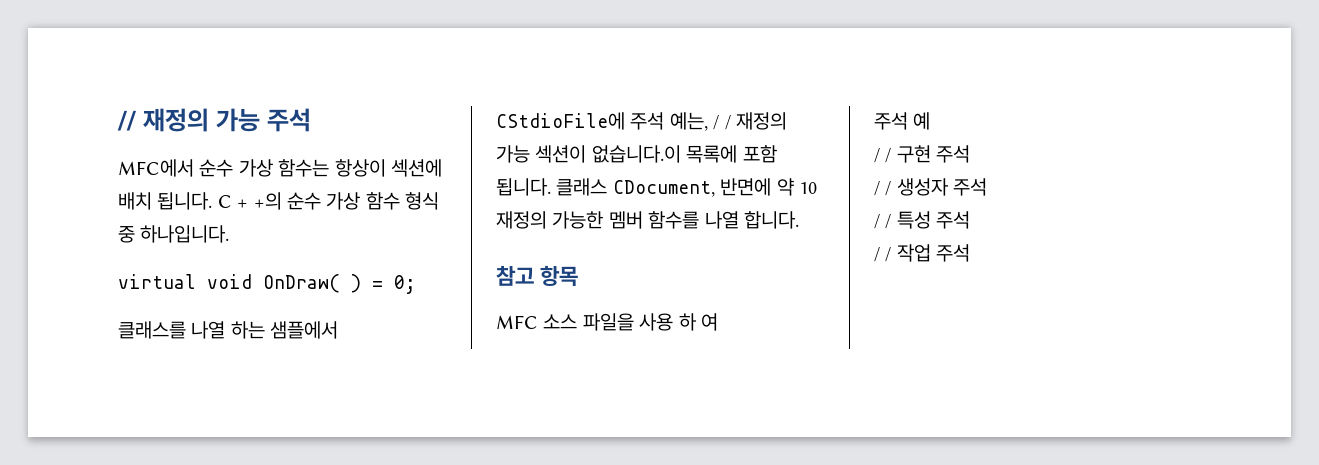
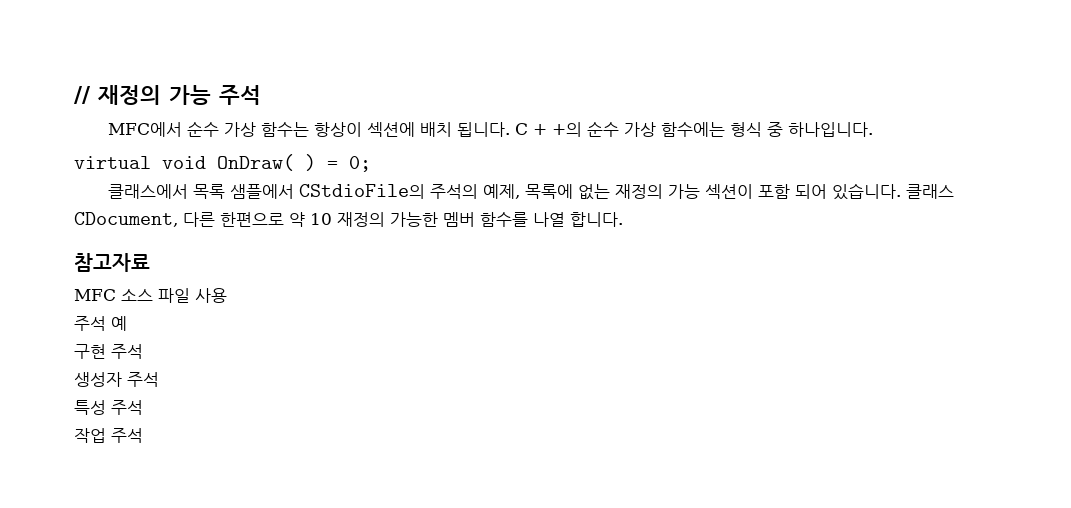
[365,192,400,210] 함수 -> [661,122,726,137] 함수에는
[118,321,339,339] [496,112,787,131] [496,145,777,163] [496,178,772,197] 클래스를 나열 하는 샘플에서 CStdioFile에 주석 예는, / / 재정의 가능 섹션이 없습니다.이 목록에 포함 됩니다. 클래스 CDocument, 반면에 -> [108,183,955,200] [74,212,284,227] 클래스에서 목록 샘플에서 CStdioFile의 주석의 예제, 목록에 없는 재정의 가능 섹션이 포함 되어 있습니다. 클래스 CDocument, 다른 한편으로
[496,265,579,287] 참고 항목 -> [74,253,150,272] 참고자료
[582,313,634,331] 파일을 -> [158,288,190,303] 파일
[678,313,718,331] 하 여 -> (227, 295) none
[874,148,892,163] / / -> (127, 323) none
[874,181,892,196] / / -> (143, 351) none
[874,214,892,229] / / -> (159, 379) none
[874,247,892,262] / / -> (143, 407) none

